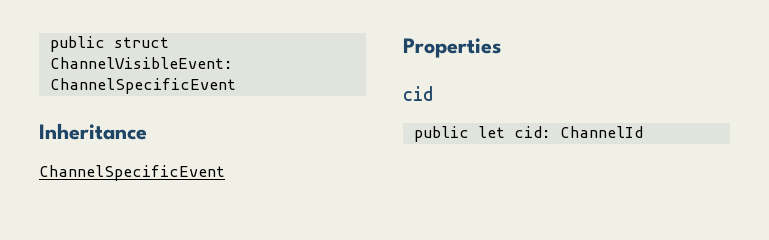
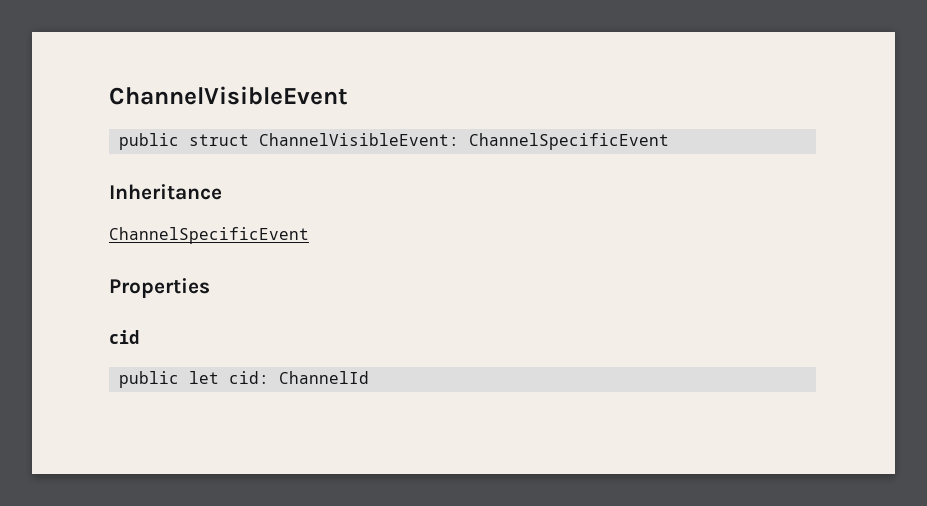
(49, 44) none -> [109,86,348,105] ChannelVisibleEvent //

